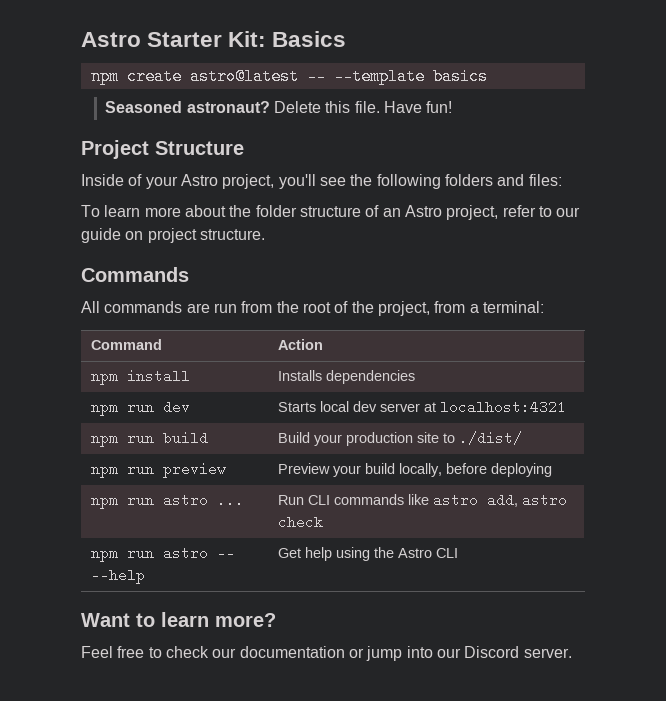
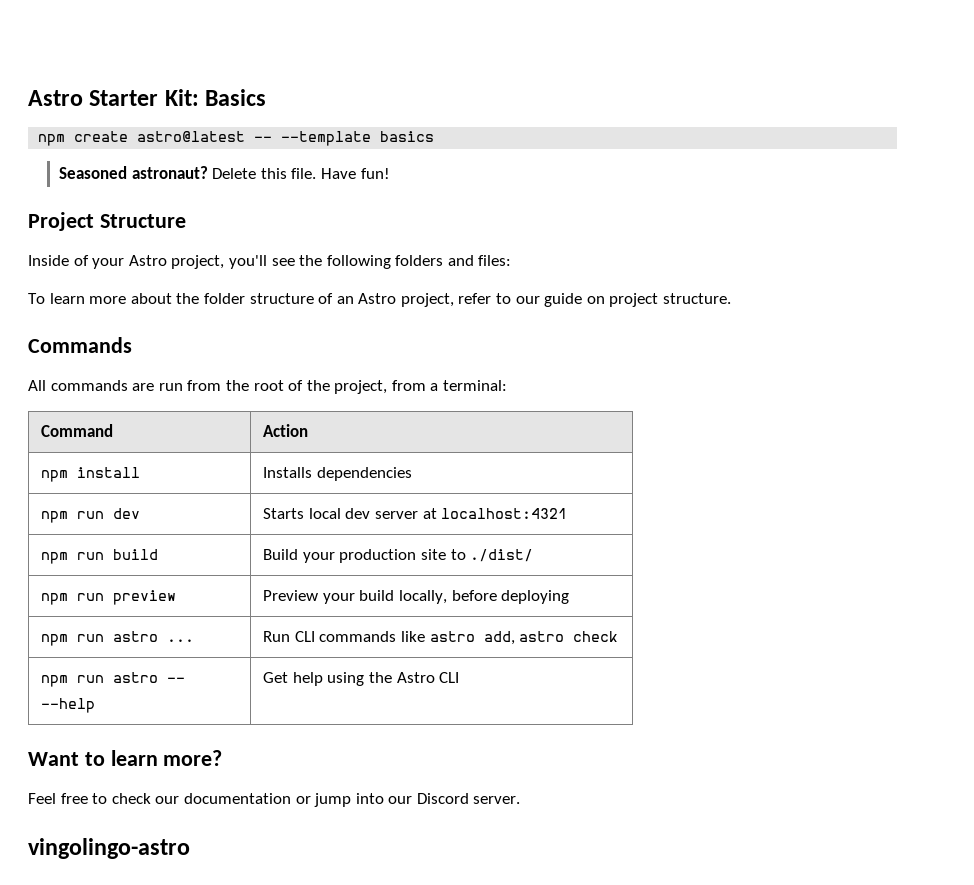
(572, 653) none -> [28,838,190,859] // vingolingo-astro

